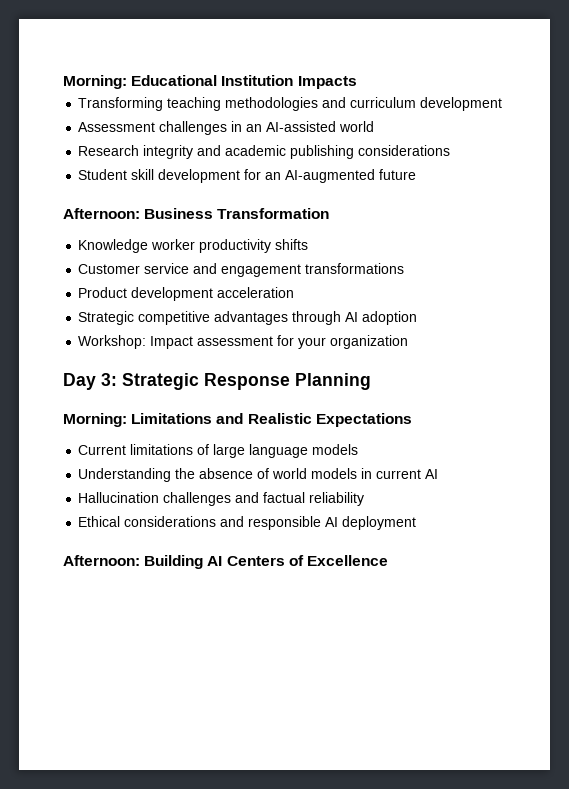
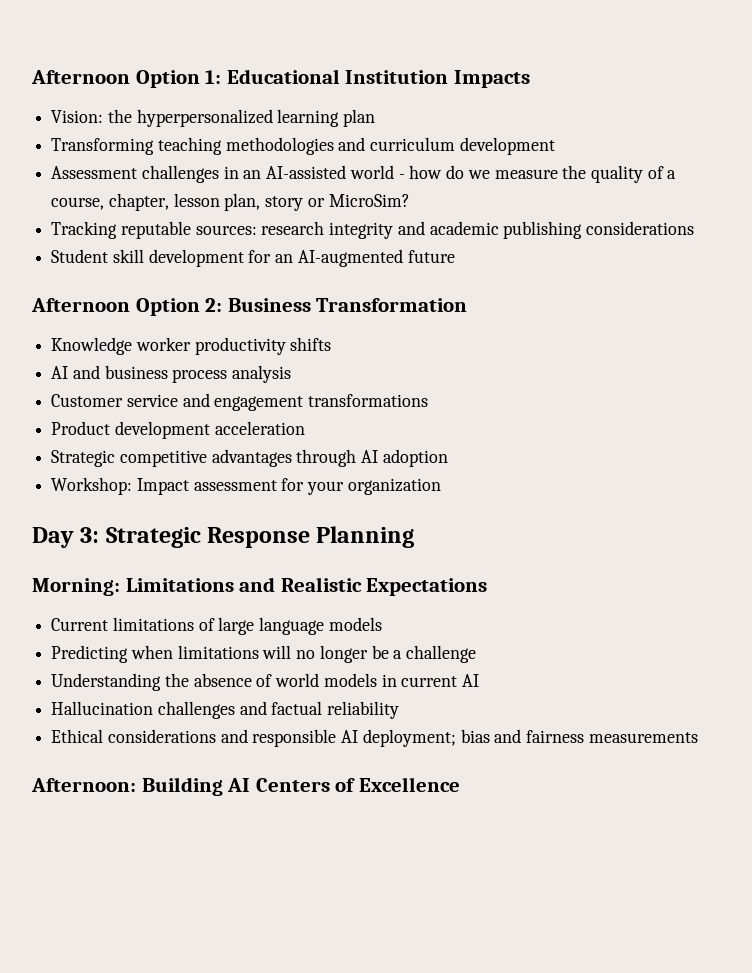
[63,75,127,89] Morning: -> [31,70,222,88] Afternoon Option 1:
(357, 82) none -> [51,109,376,127] // Vision: the hyperpersonalized learning plan
[78,145,140,156] // Research -> [398,165,677,183] [51,193,410,211] [51,221,325,239] - how do we measure the quality of a course, chapter, lesson plan, story or MicroSim? // Tracking reputable sources: research
[63,208,140,219] Afternoon: -> [31,298,223,316] Afternoon Option 2:
(309, 244) none -> [51,365,292,383] // AI and business process analysis
(359, 449) none -> [51,645,477,663] // Predicting when limitations will no longer be a challenge
[342,516,417,530] deployment -> [362,729,698,747] deployment; bias and fairness measurements

